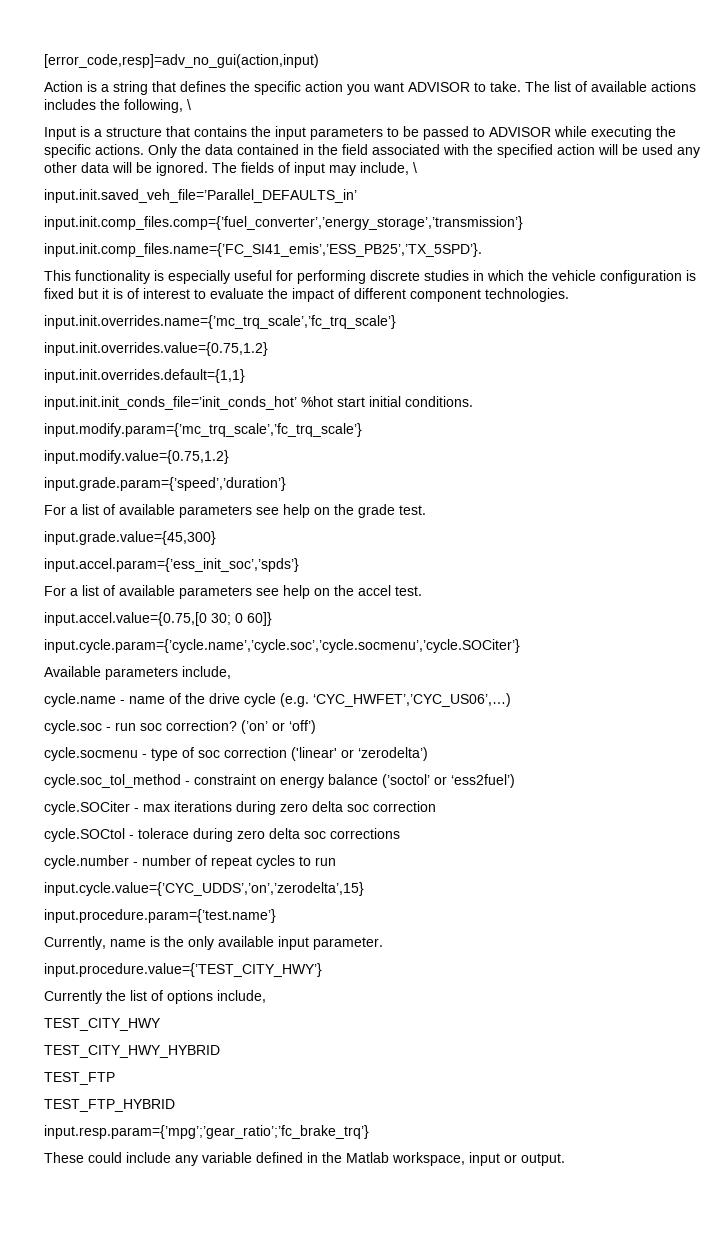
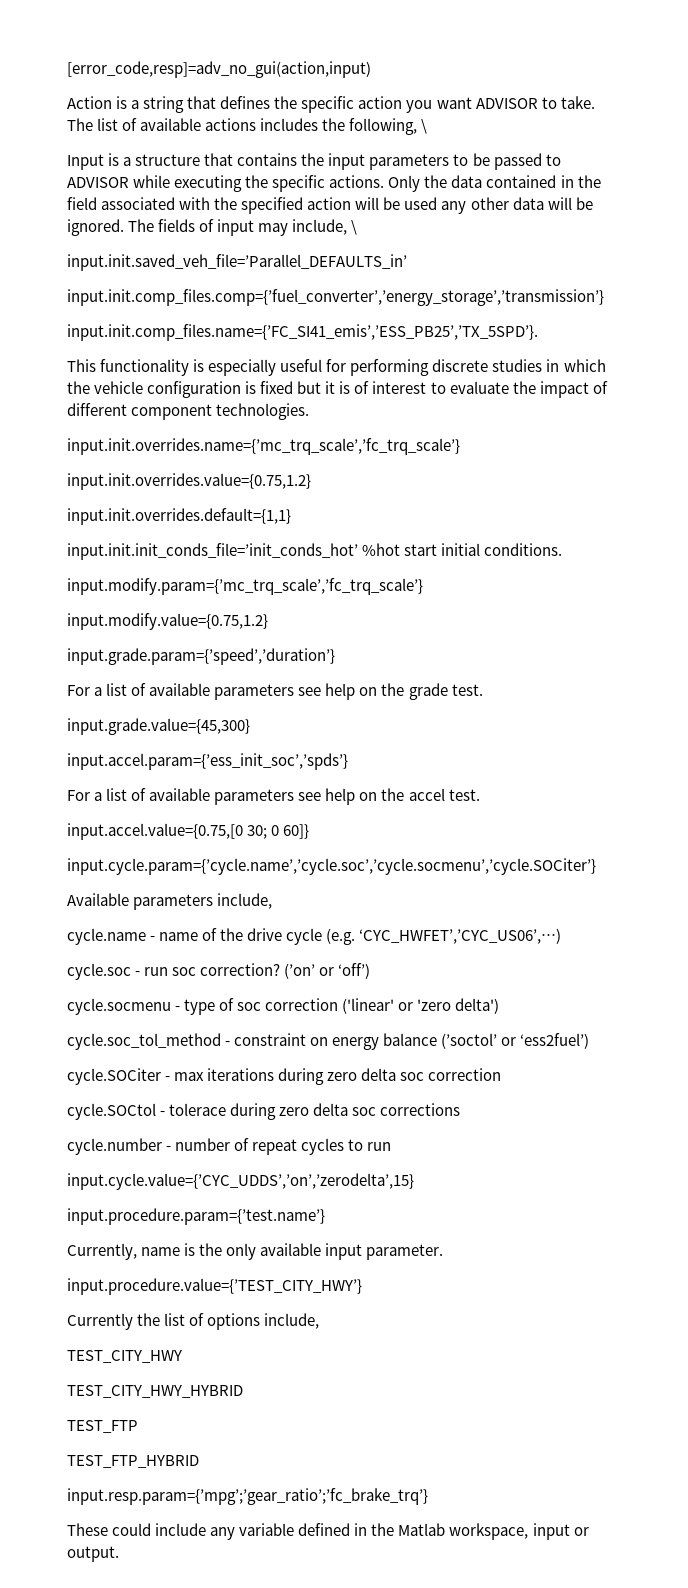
[358,747,428,761] ‘zerodelta’) -> [417,998,500,1014] 'zero delta')

